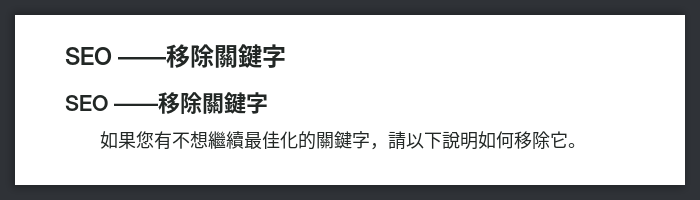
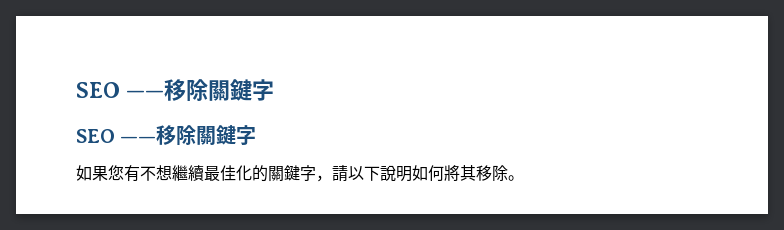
[514,131,569,149] 移除它 -> [444,165,508,181] 將其移除

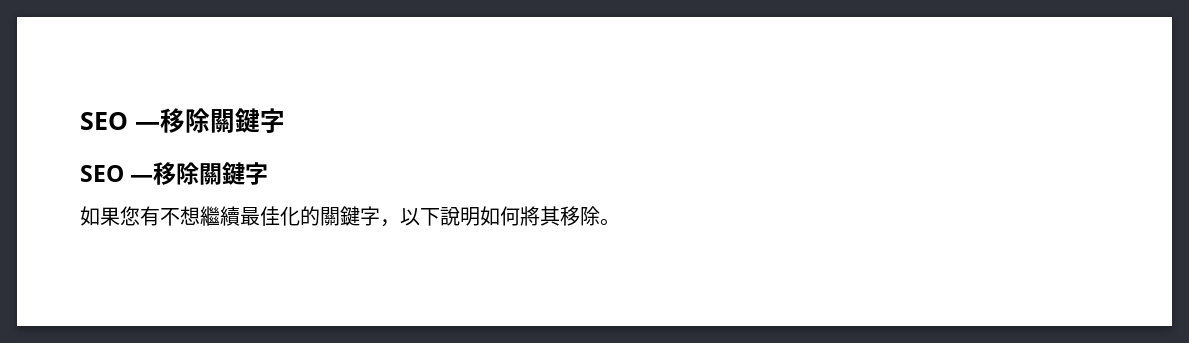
[76,82,164,98] SEO —— -> [80,112,160,130] SEO —
[120,136,157,143] —— -> [130,175,154,182] —
[332,165,348,182] 請 -> (400, 223) none

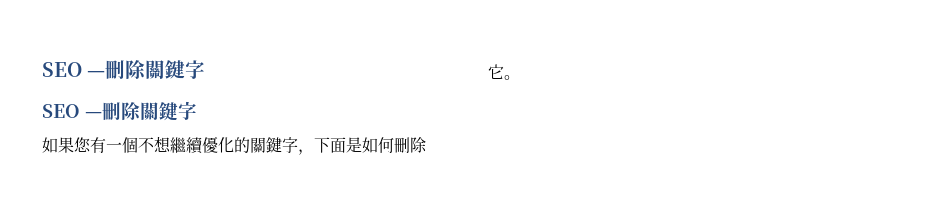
[80,108,185,133] SEO —移 -> [42,60,126,79] SEO —刪
[153,162,177,185] 移 -> [102,102,121,120] 刪
(160, 216) none -> [106,137,138,153] 一個
[240,206,280,226] 最佳 -> [202,137,218,153] 優
[400,206,600,226] 以下說明如何將其移除 -> [314,137,427,153] [488,64,504,79] 下面是如何刪除它

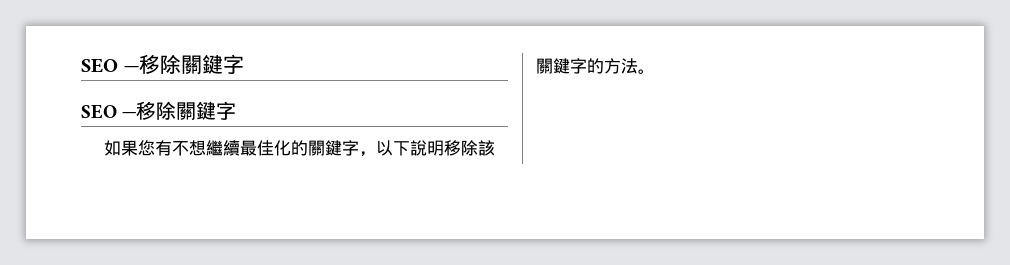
[42,60,126,79] SEO —刪 -> [81,54,160,74] SEO —移
[102,102,121,120] 刪 -> [136,101,157,120] 移
[106,137,138,153] 一個 -> (172, 148) none
[202,137,218,153] 優 -> [239,140,274,156] 最佳
[314,137,427,153] [488,64,504,79] 下面是如何刪除它 -> [375,140,495,156] [536,58,638,74] 以下說明移除該關鍵字的方法

